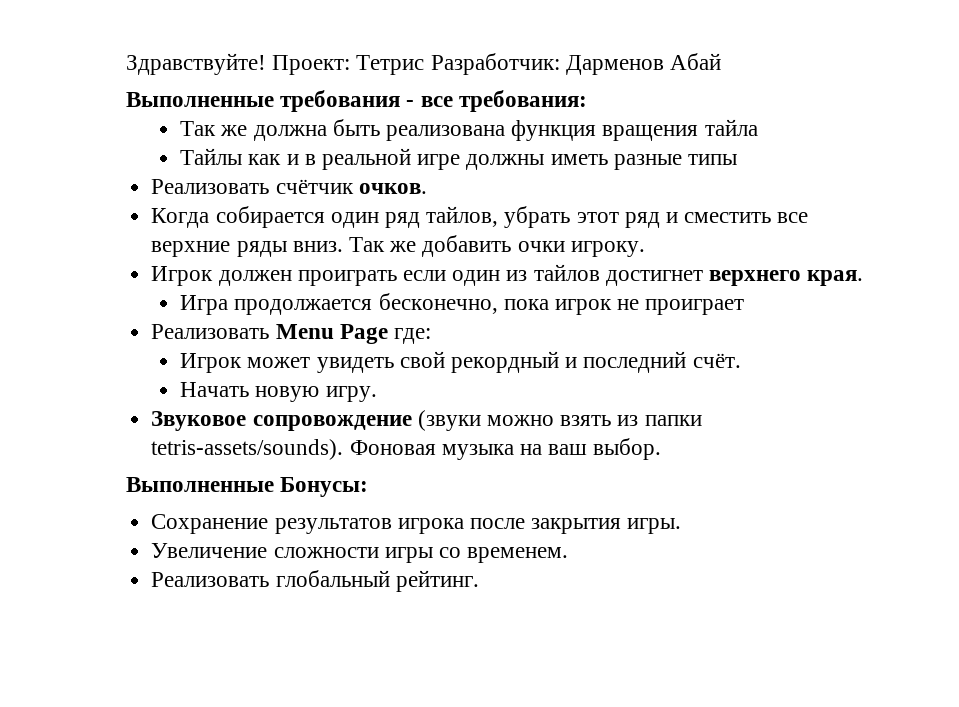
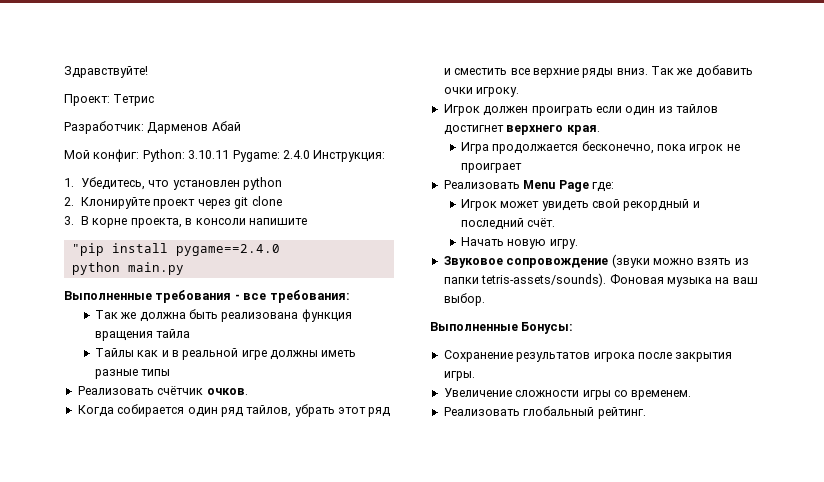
(266, 64) none -> (148, 72) //
(425, 65) none -> (155, 100) //
(722, 61) none -> [64,149,386,162] [64,177,283,190] [64,196,282,209] [64,216,307,228] [71,243,280,256] [71,262,184,275] // Мой конфиг: Python: 3.10.11 Pygame: 2.4.0 Инструкция: // 1. Убедитесь, что установлен python // 2. Клонируйте проект через git clone // 3. В корне проекта, в консоли напишите // "pip install pygame==2.4.0 // python main.py

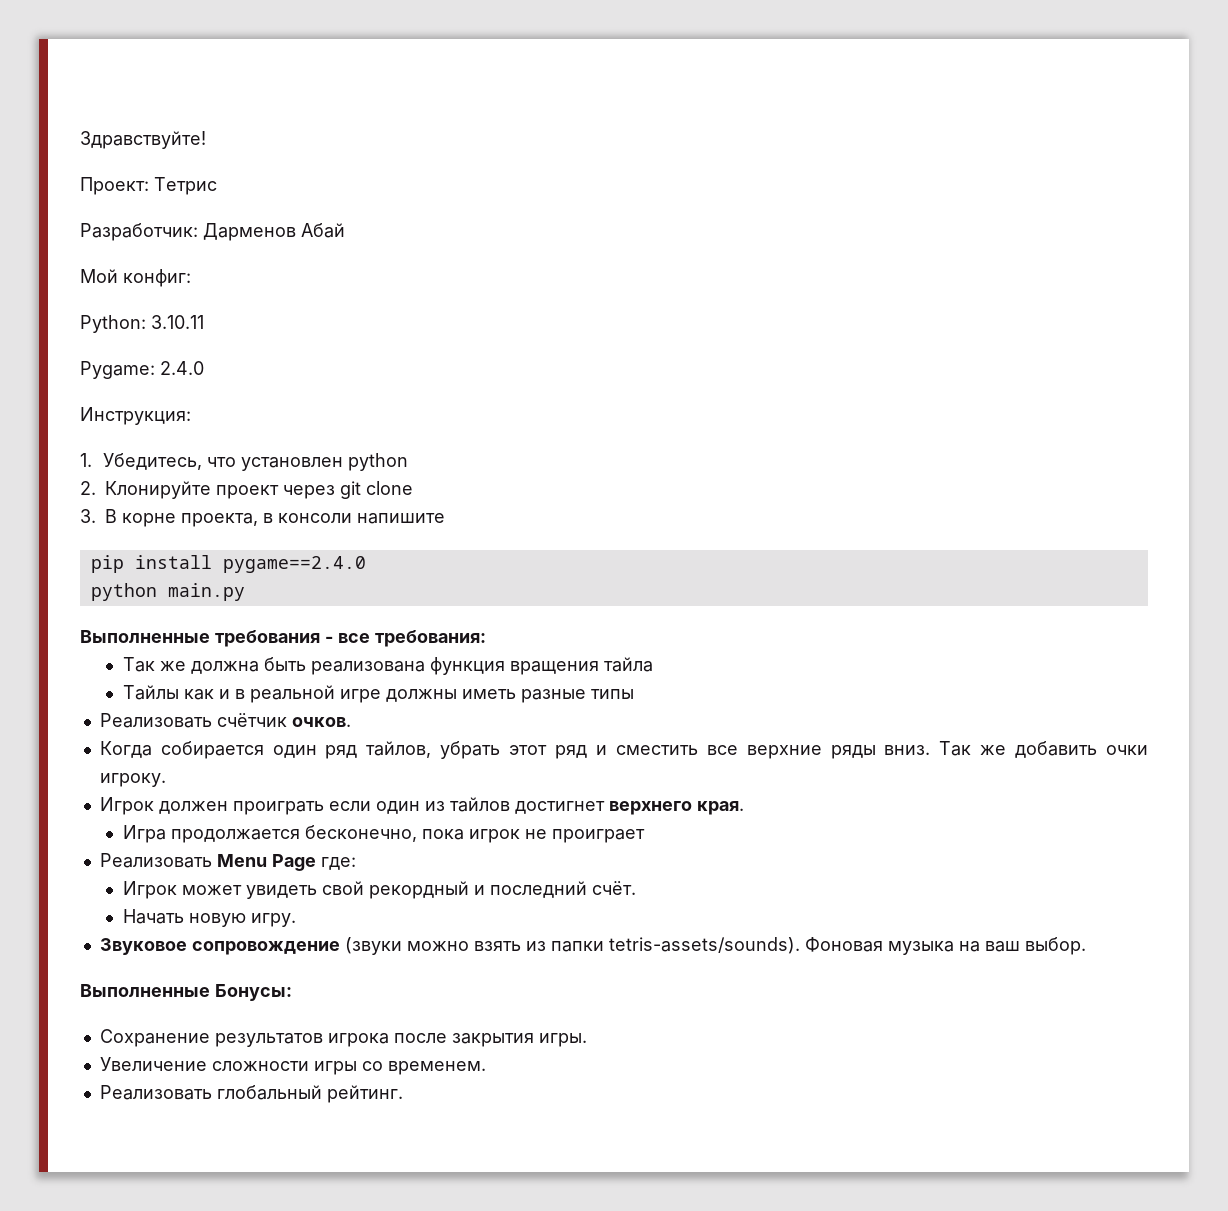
(140, 155) none -> (191, 278) //
(230, 154) none -> (204, 322) //
(310, 154) none -> (204, 368) //
[71,243,104,256] "pip -> [90,555,124,573] pip

